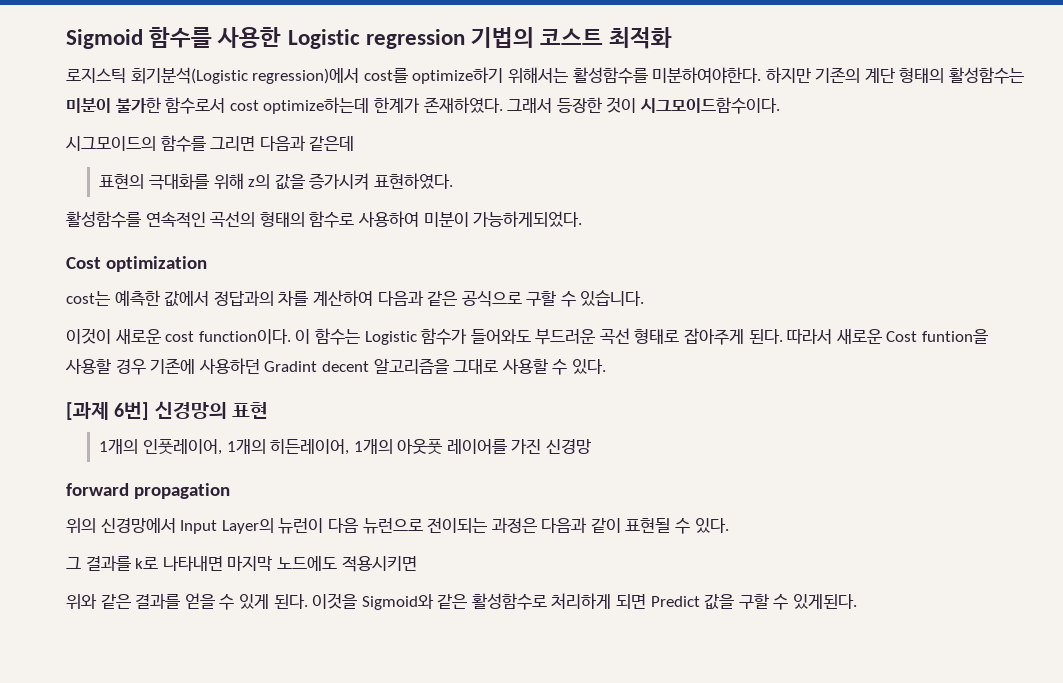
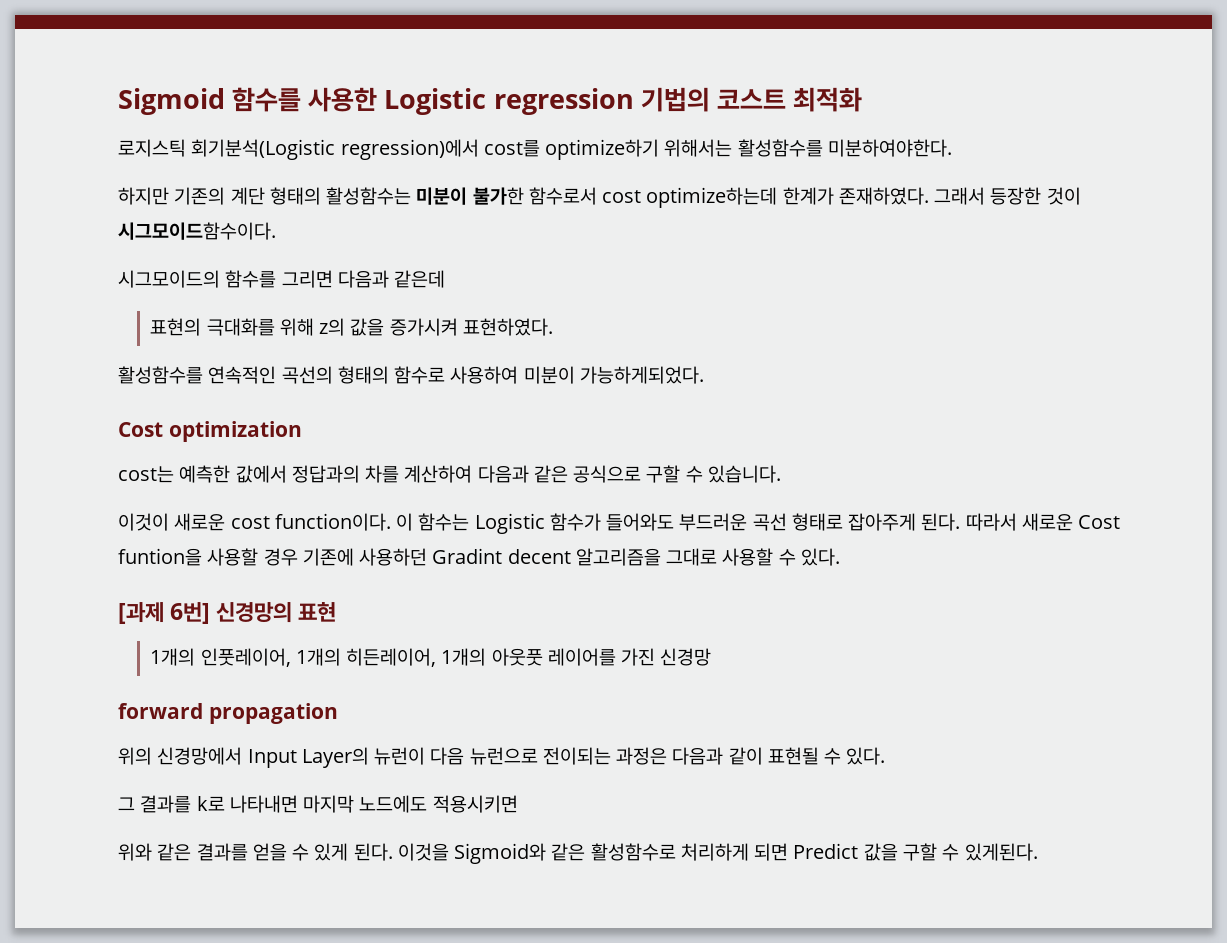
(762, 75) none -> (952, 148) //

